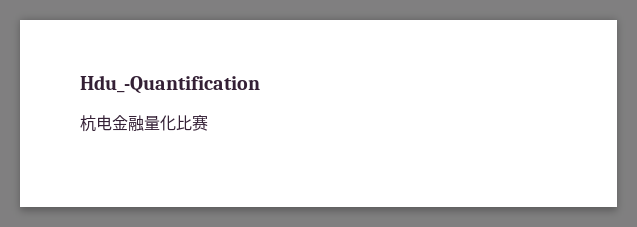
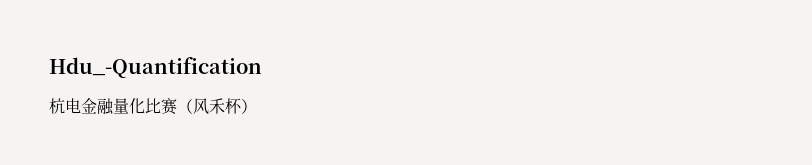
(208, 122) none -> [177,98,257,115] （风禾杯）

